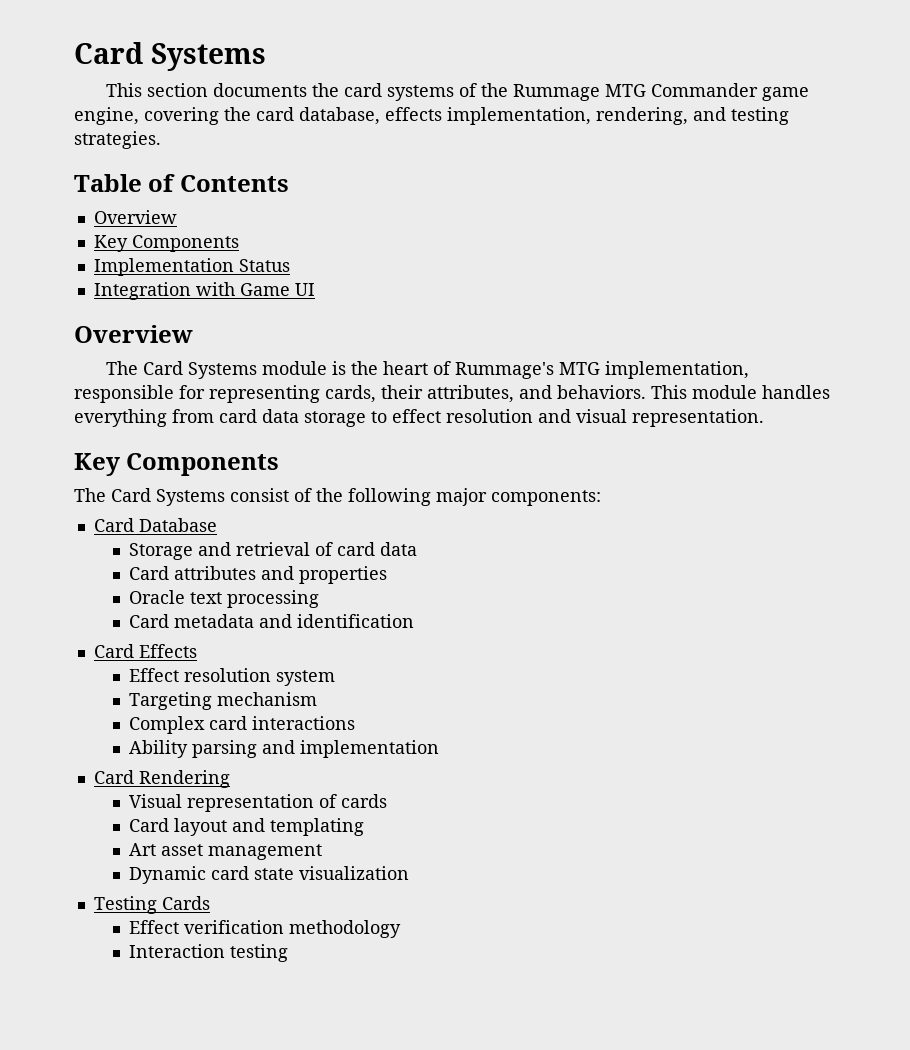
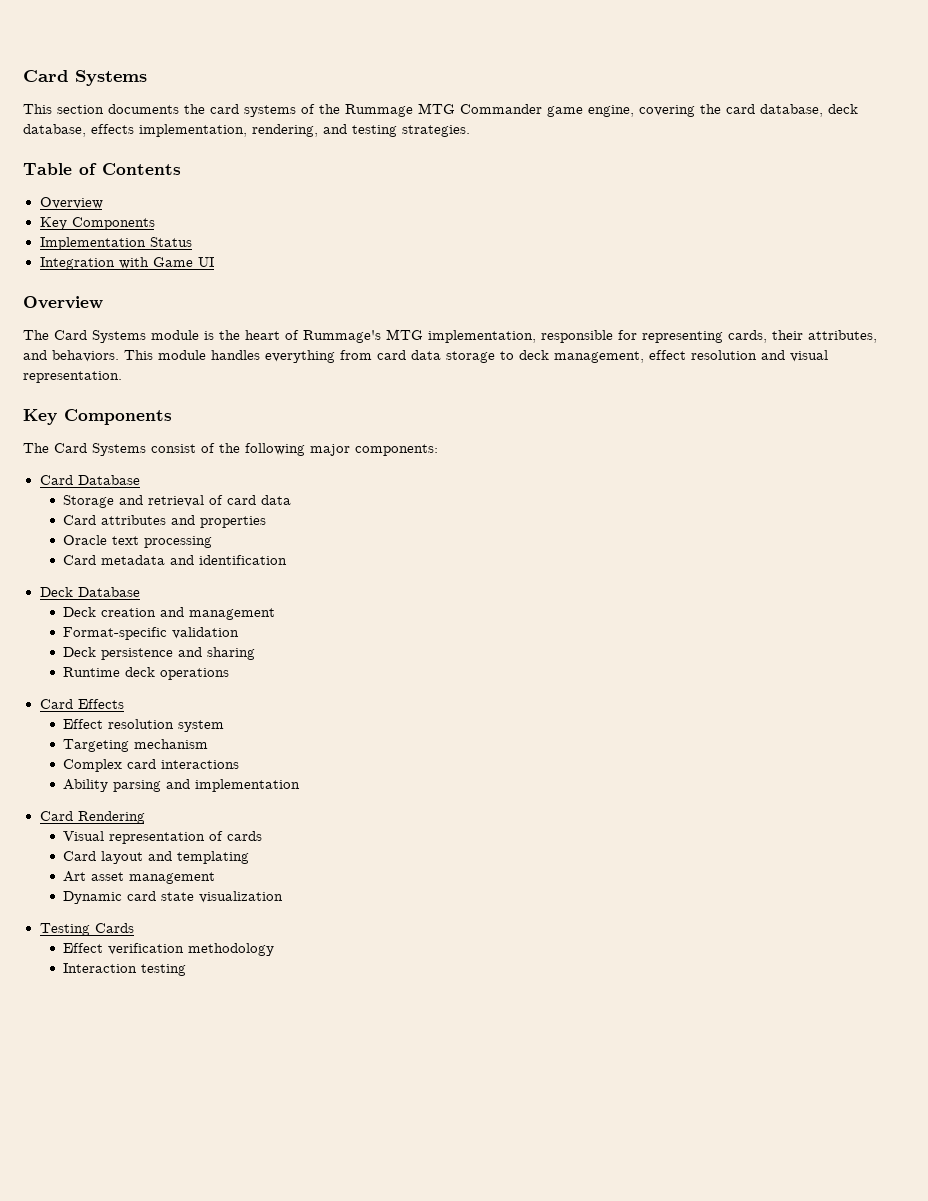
(380, 116) none -> [828,104,858,114] [23,124,86,137] deck database,
(387, 417) none -> [519,350,644,363] deck management,
(415, 621) none -> [39,587,140,597] [63,607,276,620] [63,627,240,640] [63,647,256,660] [63,667,230,680] // Deck Database // Deck creation and management // Format-specific validation // Deck persistence and sharing // Runtime deck operations

